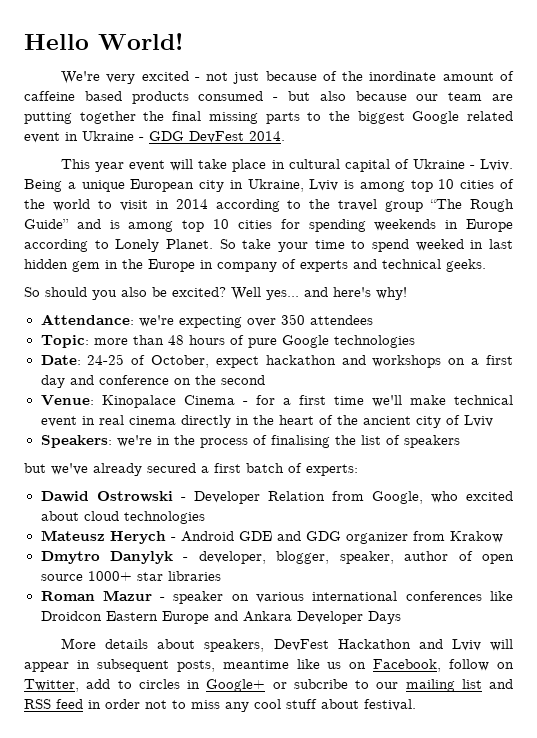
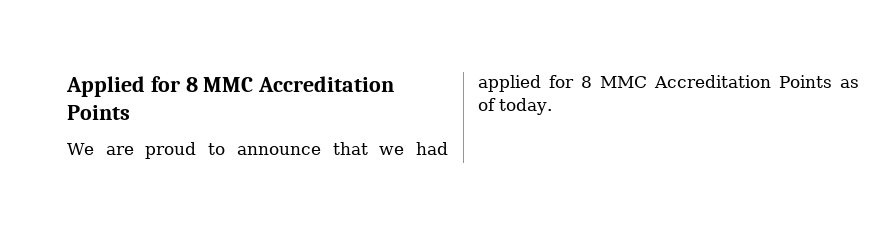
[24,33,183,50] [61,71,514,84] [24,91,513,104] [24,111,513,124] [24,131,285,143] [61,159,513,172] [24,179,514,192] [24,199,514,212] [24,219,513,232] [24,239,514,252] [24,259,486,272] [24,287,407,300] [40,314,373,328] [40,335,415,348] [40,354,514,368] [40,375,265,388] [40,395,514,408] [40,415,493,428] [40,435,460,448] [24,463,358,476] [40,491,513,504] [40,511,205,524] [40,530,503,544] [40,551,514,564] [40,571,221,581] [40,590,513,604] [40,611,401,624] [61,638,513,652] [24,659,514,672] [24,679,513,692] [24,699,416,712] Hello World! // We're very excited - not just because of the inordinate amount of caffeine based products consumed - but also because our team are putting together the final missing parts to the biggest Google related event in Ukraine - GDG DevFest 2014. // This year event will take place in cultural capital of Ukraine - Lviv. Being a unique European city in Ukraine, Lviv is among top 10 cities of the world to visit in 2014 according to the travel group “The Rough Guide” and is among top 10 cities for spending weekends in Europe according to Lonely Planet. So take your time to spend weeked in last hidden gem in the Europe in company of experts and technical geeks. // So should you also be excited? Well yes... and here's why! // Attendance: we're expecting over 350 attendees // Topic: more than 48 hours of pure Google technologies // Date: 24-25 of October, expect hackathon and workshops on a first day and conference on the second // Venue: Kinopalace Cinema - for a first time we'll make technical event in real cinema directly in the heart of the ancient city of Lviv // Speakers: we're in the process of finalising the list of speakers // but we've already secured a first batch of experts: // Dawid Ostrowski - Developer Relation from Google, who excited about cloud technologies // Mateusz Herych - Android GDE and GDG organizer from Krakow // Dmytro Danylyk - developer, blogger, speaker, author of open source 1000+ star libraries // Roman Mazur - speaker on various international conferences like Droidcon Eastern Europe and Ankara Developer Days // More details about speakers, DevFest Hackathon and Lviv will appear in subsequent posts, meantime like us on Facebook, follow on Twitter, add to circles in Google+ or subcribe to our mailing list and RSS feed in order not to miss any cool stuff about festival. -> [66,76,395,97] [67,105,130,120] [67,142,448,159] [478,75,859,92] [478,98,552,115] Applied for 8 MMC Accreditation Points // We are proud to announce that we had applied for 8 MMC Accreditation Points as of today.

